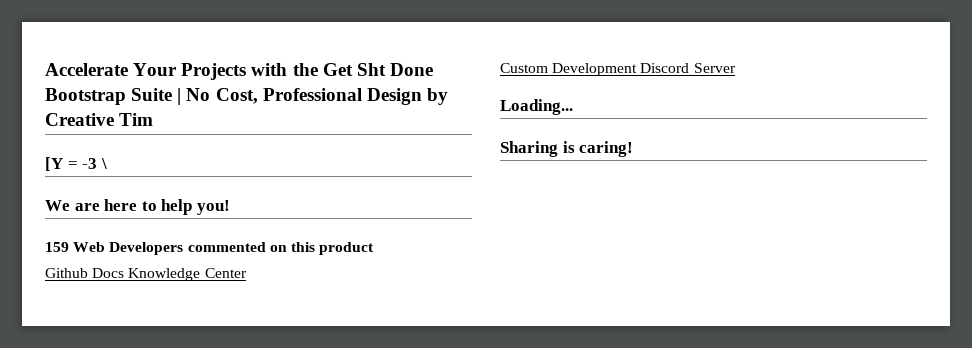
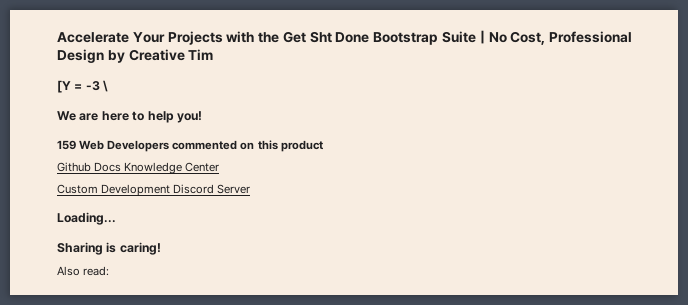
(634, 149) none -> [57,266,110,276] // Also read:

